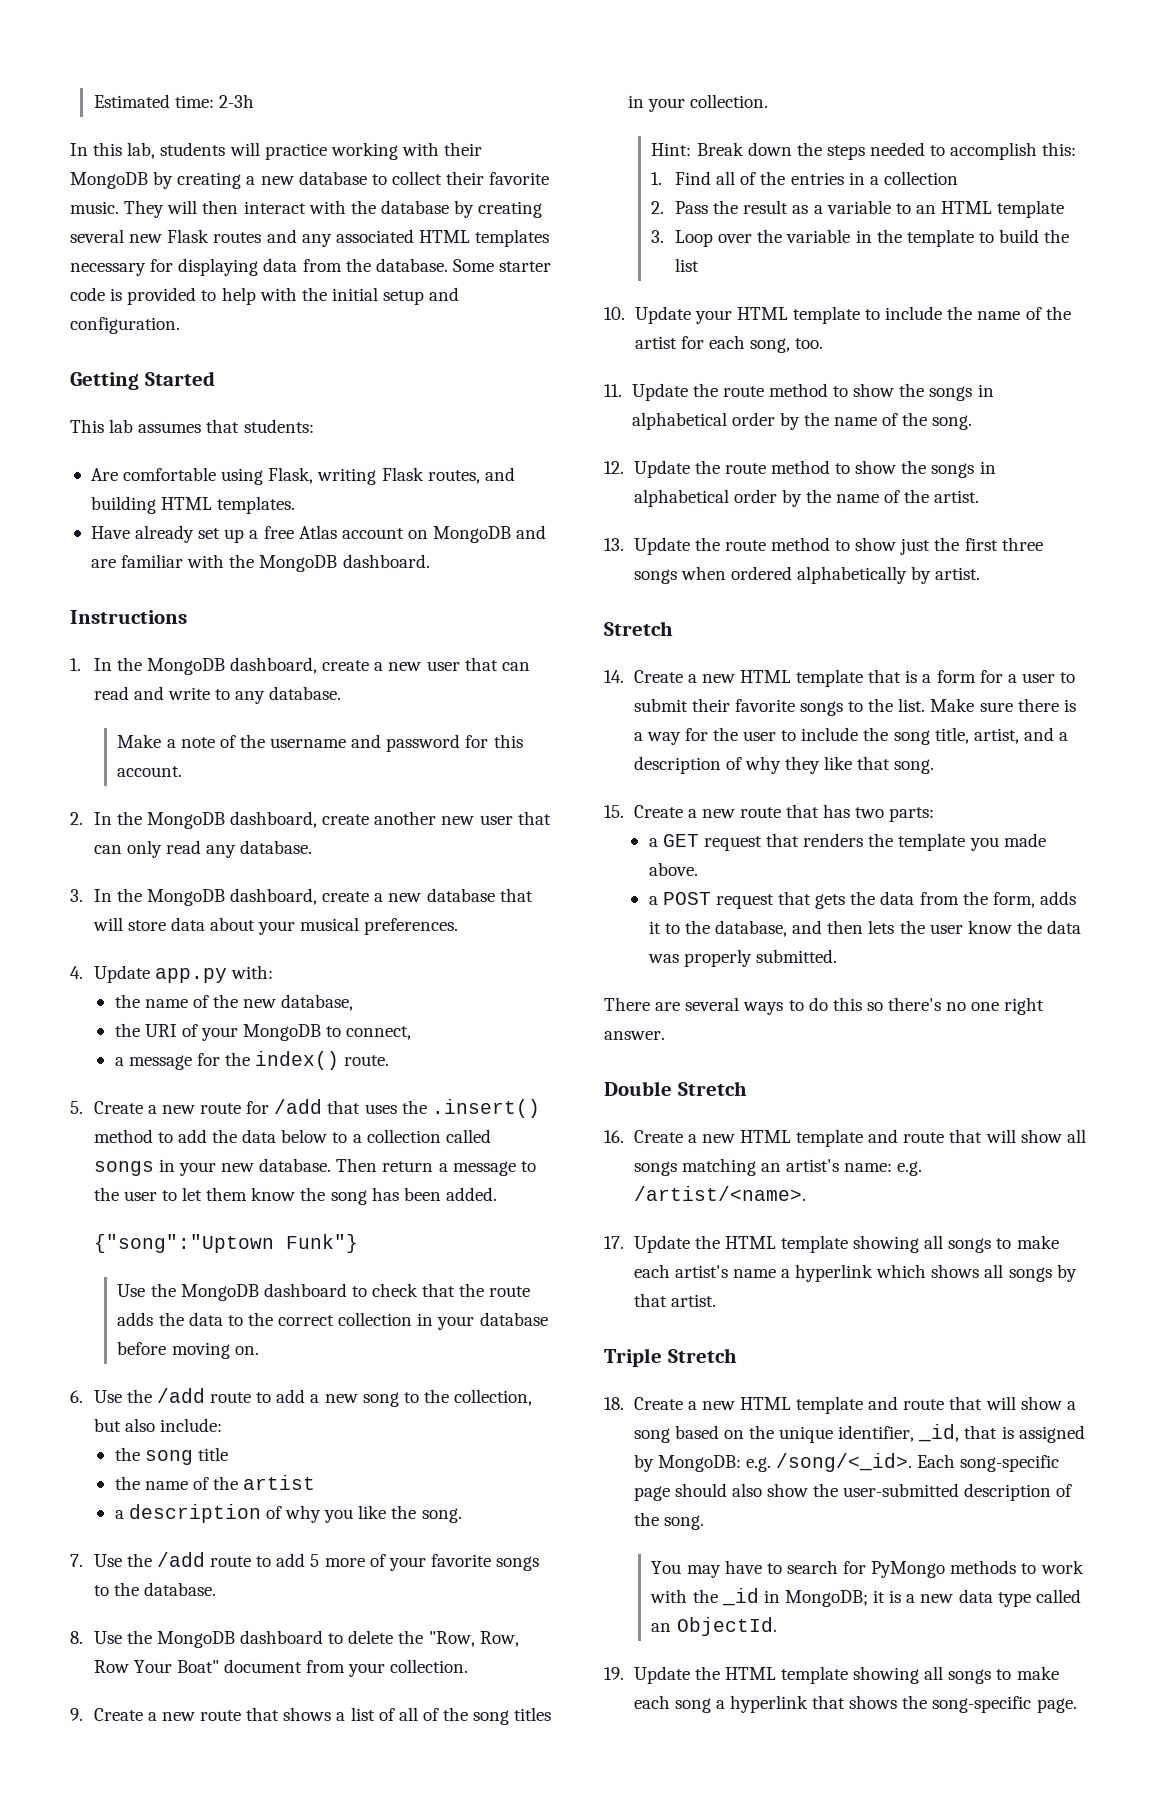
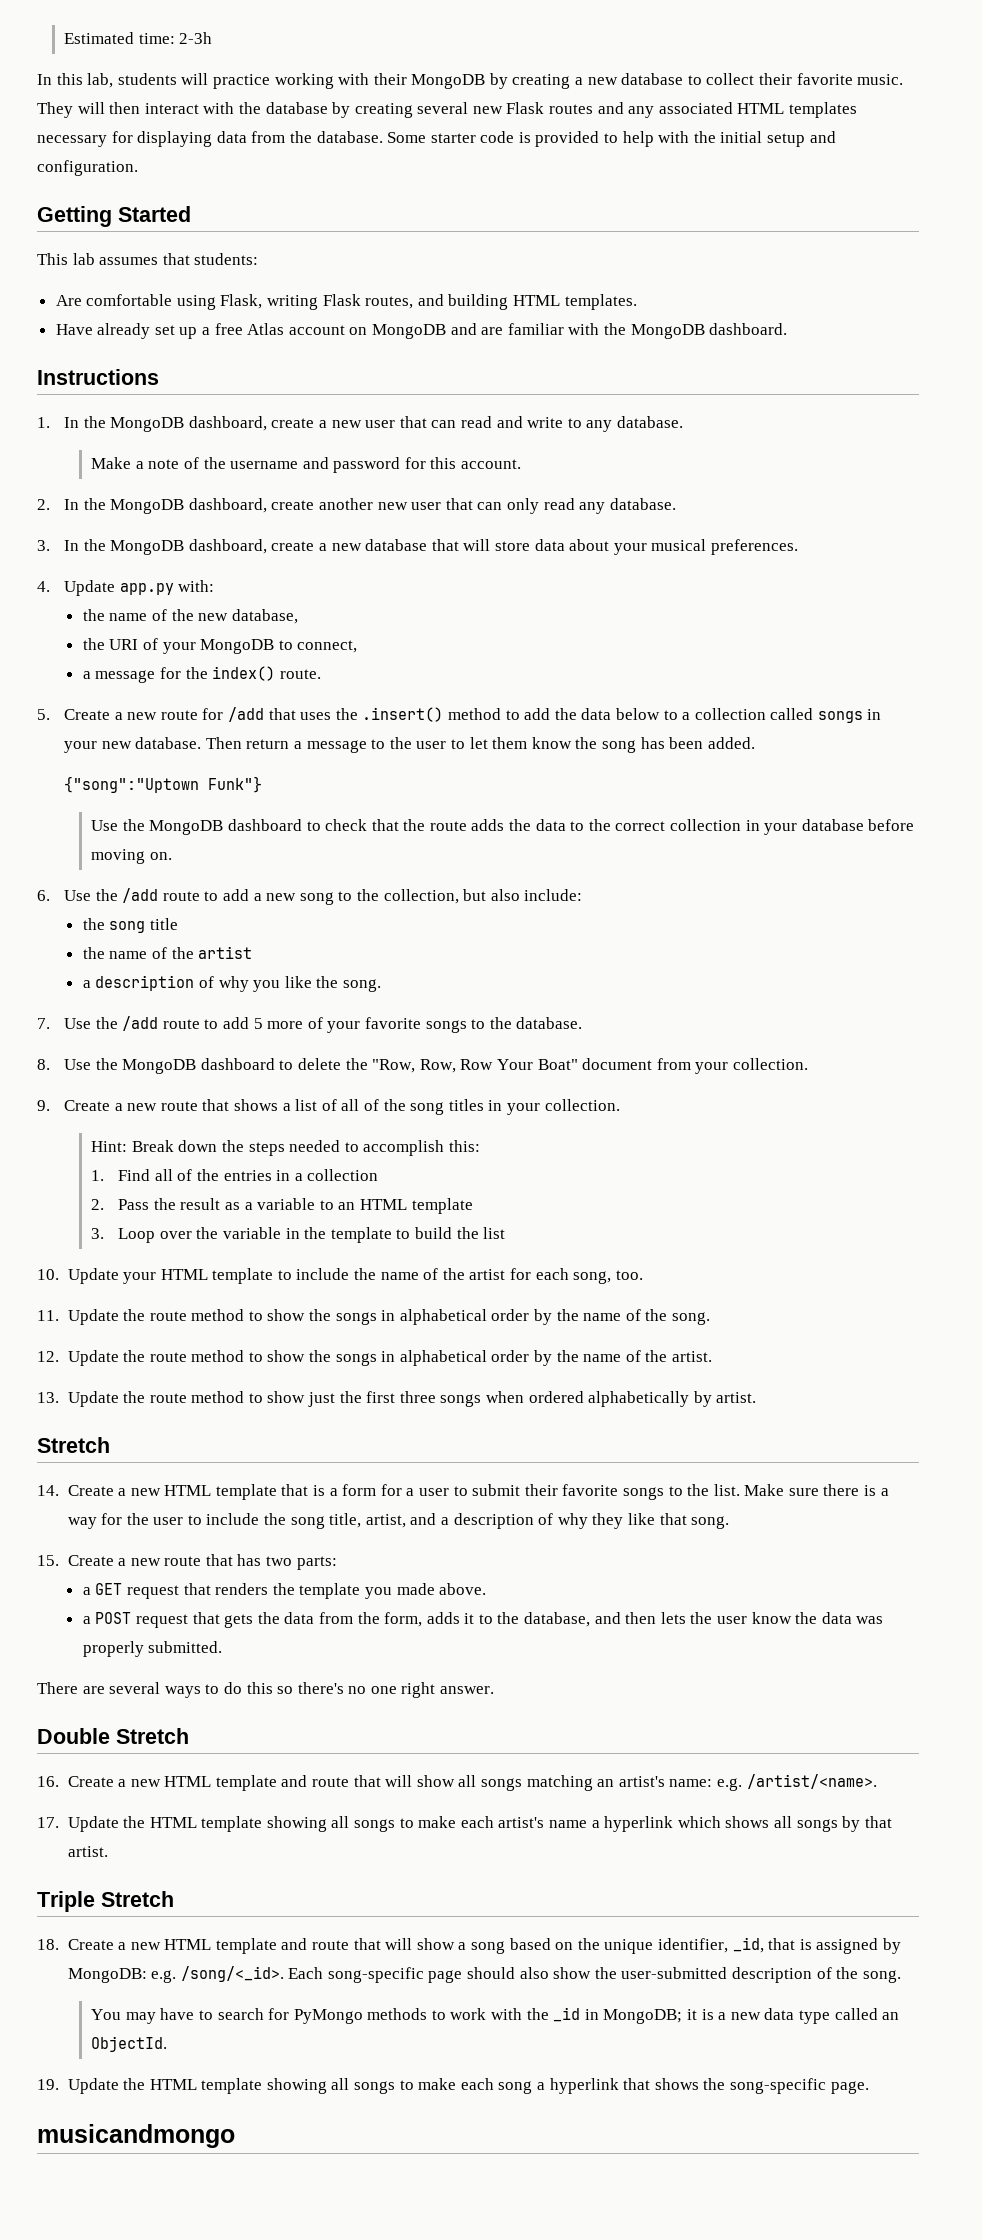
(1077, 1705) none -> [37,2124,235,2148] // musicandmongo

